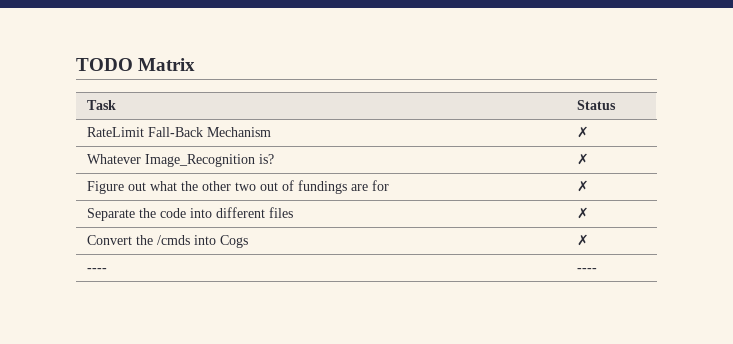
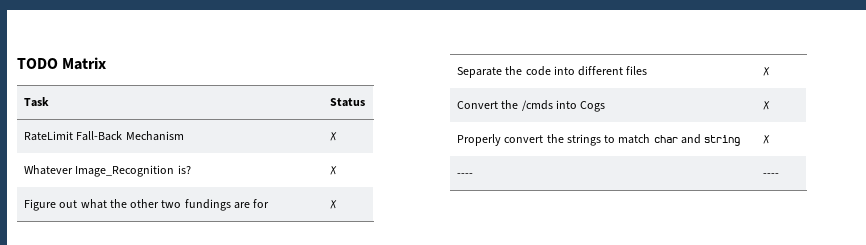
[260,180,295,191] out of -> (182, 204) none
(590, 240) none -> [457,134,741,146] [763,135,771,144] // Properly convert the strings to match char and string | ✗

